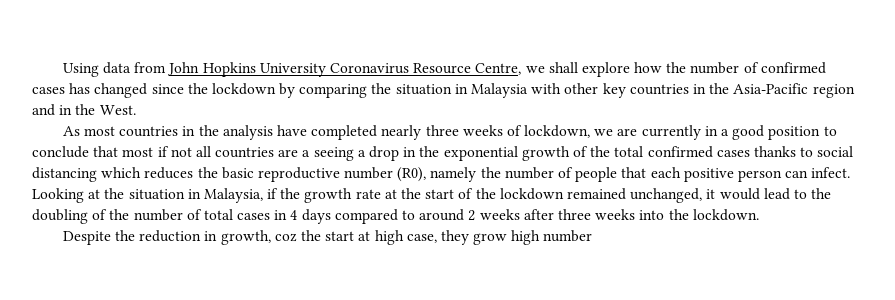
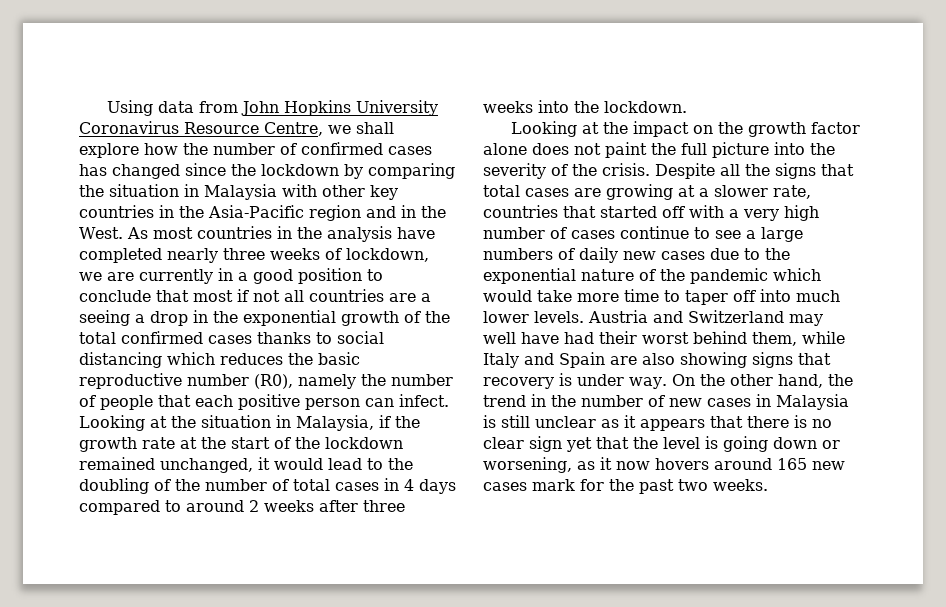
(136, 110) // -> (123, 233) none
[62,230,593,245] Despite the reduction in growth, coz the start at high case, they grow high number -> [510,121,860,137] [483,142,835,158] [483,163,854,179] [483,184,811,200] [483,205,819,221] [483,226,803,242] [483,247,790,263] [483,268,821,284] [483,289,840,305] [483,310,823,326] [483,331,845,346] [483,352,831,368] [483,373,853,389] [483,394,849,410] [483,415,832,431] [483,436,840,452] [483,457,845,473] [483,479,768,494] Looking at the impact on the growth factor alone does not paint the full picture into the severity of the crisis. Despite all the signs that total cases are growing at a slower rate, countries that started off with a very high number of cases continue to see a large numbers of daily new cases due to the exponential nature of the pandemic which would take more time to taper off into much lower levels. Austria and Switzerland may well have had their worst behind them, while Italy and Spain are also showing signs that recovery is under way. On the other hand, the trend in the number of new cases in Malaysia is still unclear as it appears that there is no clear sign yet that the level is going down or worsening, as it now hovers around 165 new cases mark for the past two weeks.

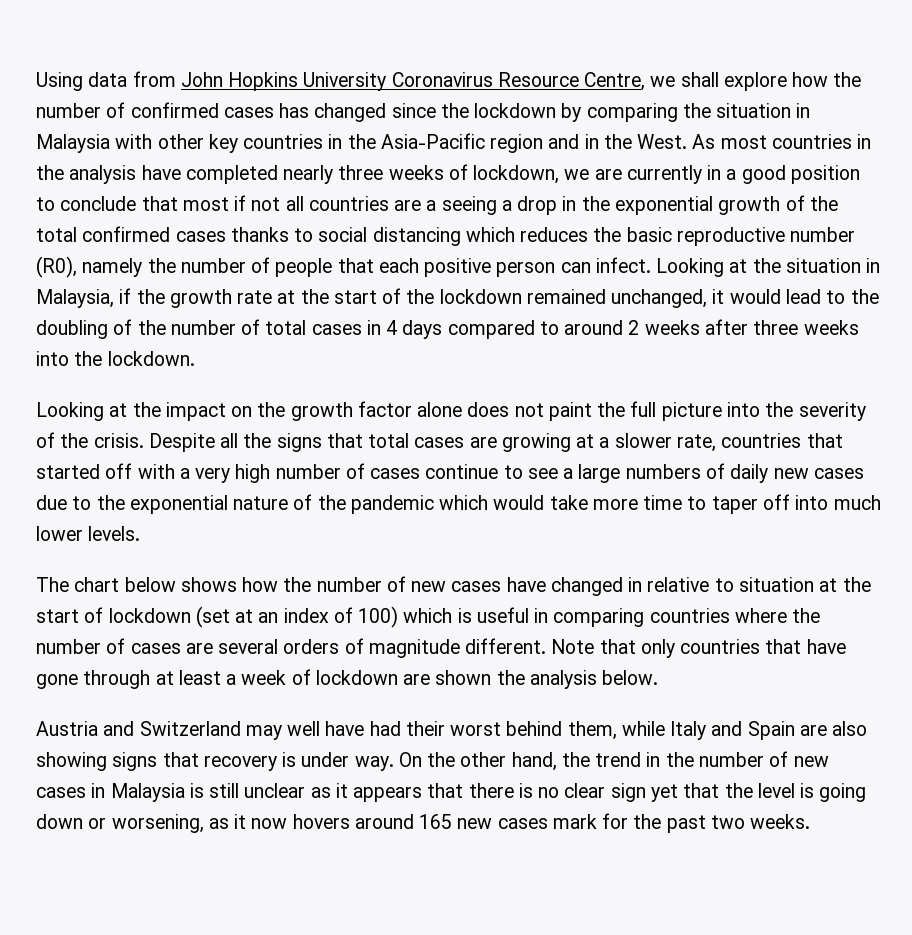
(584, 317) none -> [36,576,871,596] [36,606,821,628] [36,638,846,658] [36,669,659,689] // The chart below shows how the number of new cases have changed in relative to situation at the start of lockdown (set at an index of 100) which is useful in comparing countries where the number of cases are several orders of magnitude different. Note that only countries that have gone through at least a week of lockdown are shown the analysis below. //

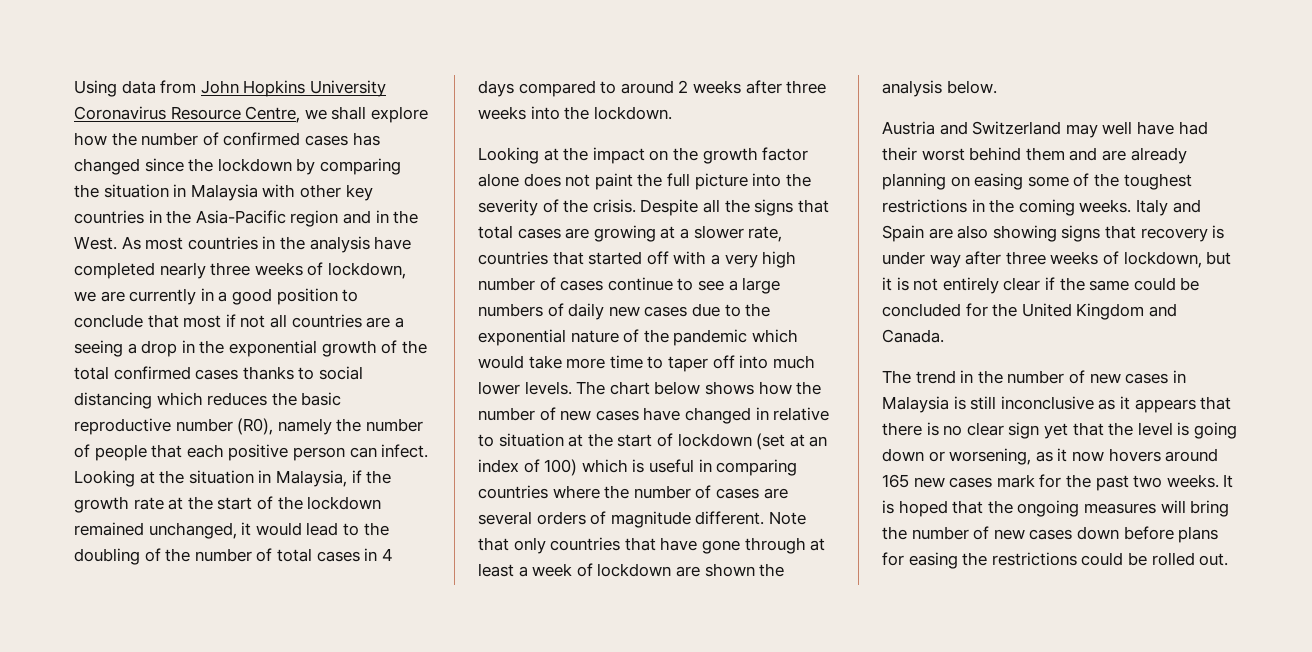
(141, 533) // -> (572, 388) none
[567,721,665,740] them, while -> [1025,147,1187,164] [882,173,1192,190] [882,199,1132,216] them and are already planning on easing some of the toughest restrictions in the coming weeks.
[354,752,590,771] way. On the other hand, the -> [929,251,1232,268] [882,277,1200,294] [882,303,1177,320] [882,329,944,343] [882,370,911,384] way after three weeks of lockdown, but it is not entirely clear if the same could be concluded for the United Kingdom and Canada. // The
[244,783,306,798] unclear -> [1000,396,1094,410] inconclusive
(811, 821) none -> [1223,474,1234,488] [882,500,1230,517] [882,526,1219,543] [882,552,1229,569] It is hoped that the ongoing measures will bring the number of new cases down before plans for easing the restrictions could be rolled out.

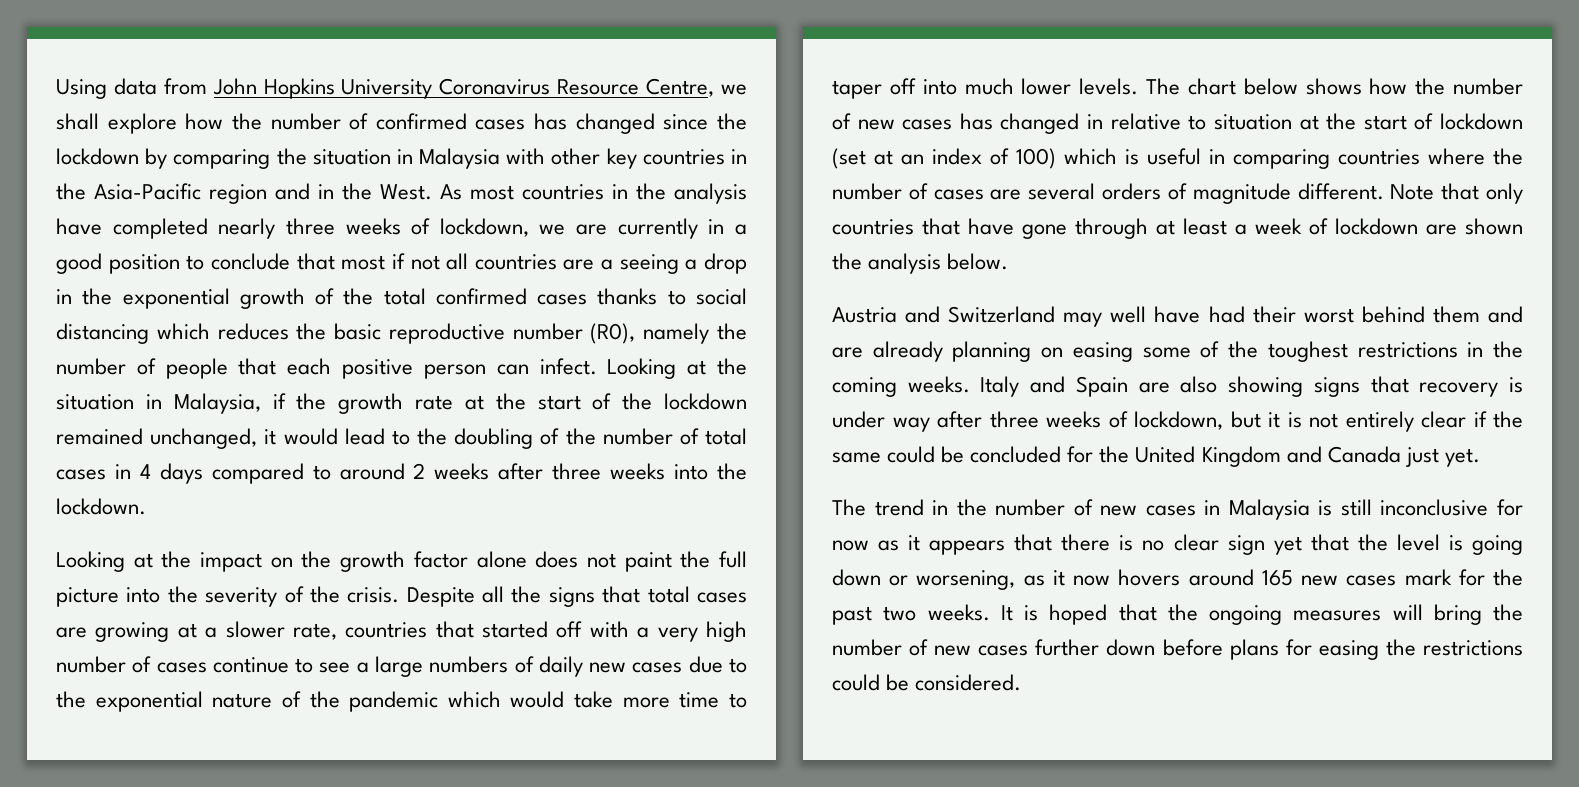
[643,407,681,421] have -> [959,113,993,130] has
[882,329,944,343] Canada. -> [1327,446,1480,467] Canada just yet.
(1094, 403) none -> [1497,499,1523,516] [832,540,869,551] for now
(1073, 534) none -> [1035,639,1100,656] further
[1151,552,1229,566] rolled out. -> [915,674,1022,691] considered.

